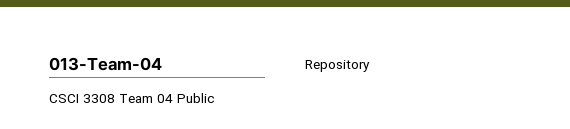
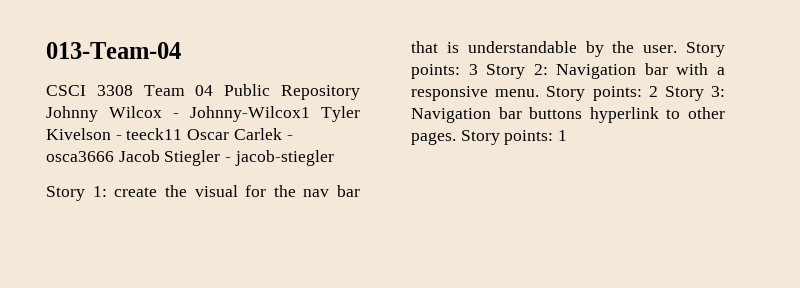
(370, 66) none -> [46,106,360,122] [46,128,293,140] [46,150,334,166] [46,185,360,201] [411,41,725,57] [411,63,725,79] [411,86,725,101] [411,107,725,123] [411,130,568,145] Johnny Wilcox - Johnny-Wilcox1 Tyler Kivelson - teeck11 Oscar Carlek - osca3666 Jacob Stiegler - jacob-stiegler // Story 1: create the visual for the nav bar that is understandable by the user. Story points: 3 Story 2: Navigation bar with a responsive menu. Story points: 2 Story 3: Navigation bar buttons hyperlink to other pages. Story points: 1

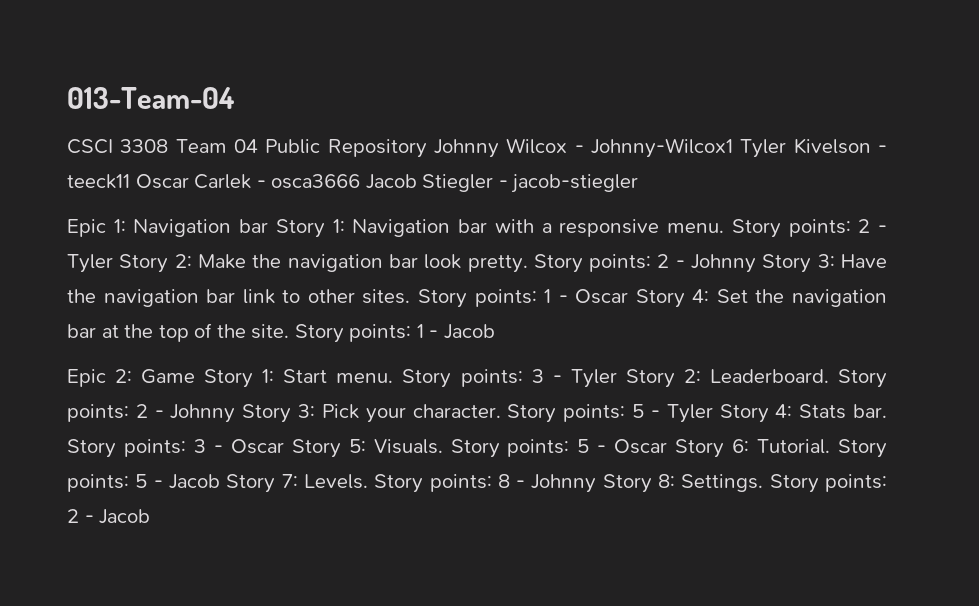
[46,185,360,201] [411,41,725,57] [411,64,548,79] Story 1: create the visual for the nav bar that is understandable by the user. Story points: 3 Story 2: -> [67,219,345,238] Epic 1: Navigation bar Story 1:
[664,86,725,101] [411,107,659,123] Story 3: Navigation bar buttons hyperlink -> [878,225,888,233] [67,254,887,273] [67,289,275,307] - Tyler Story 2: Make the navigation bar look pretty. Story points: 2 - Johnny Story 3: Have the navigation bar link
[411,130,568,145] pages. Story points: 1 -> [362,289,887,308] [67,323,495,343] [67,369,888,388] [67,404,888,423] [67,439,887,458] [67,474,887,493] [67,509,151,524] sites. Story points: 1 - Oscar Story 4: Set the navigation bar at the top of the site. Story points: 1 - Jacob // Epic 2: Game Story 1: Start menu. Story points: 3 - Tyler Story 2: Leaderboard. Story points: 2 - Johnny Story 3: Pick your character. Story points: 5 - Tyler Story 4: Stats bar. Story points: 3 - Oscar Story 5: Visuals. Story points: 5 - Oscar Story 6: Tutorial. Story points: 5 - Jacob Story 7: Levels. Story points: 8 - Johnny Story 8: Settings. Story points: 2 - Jacob

